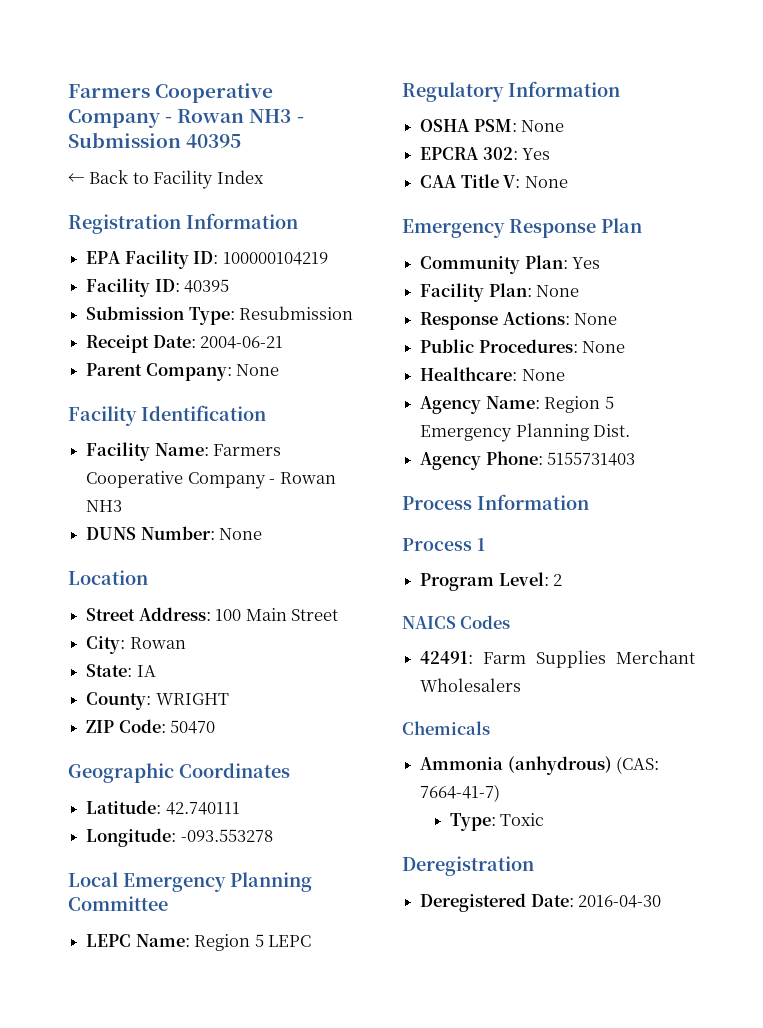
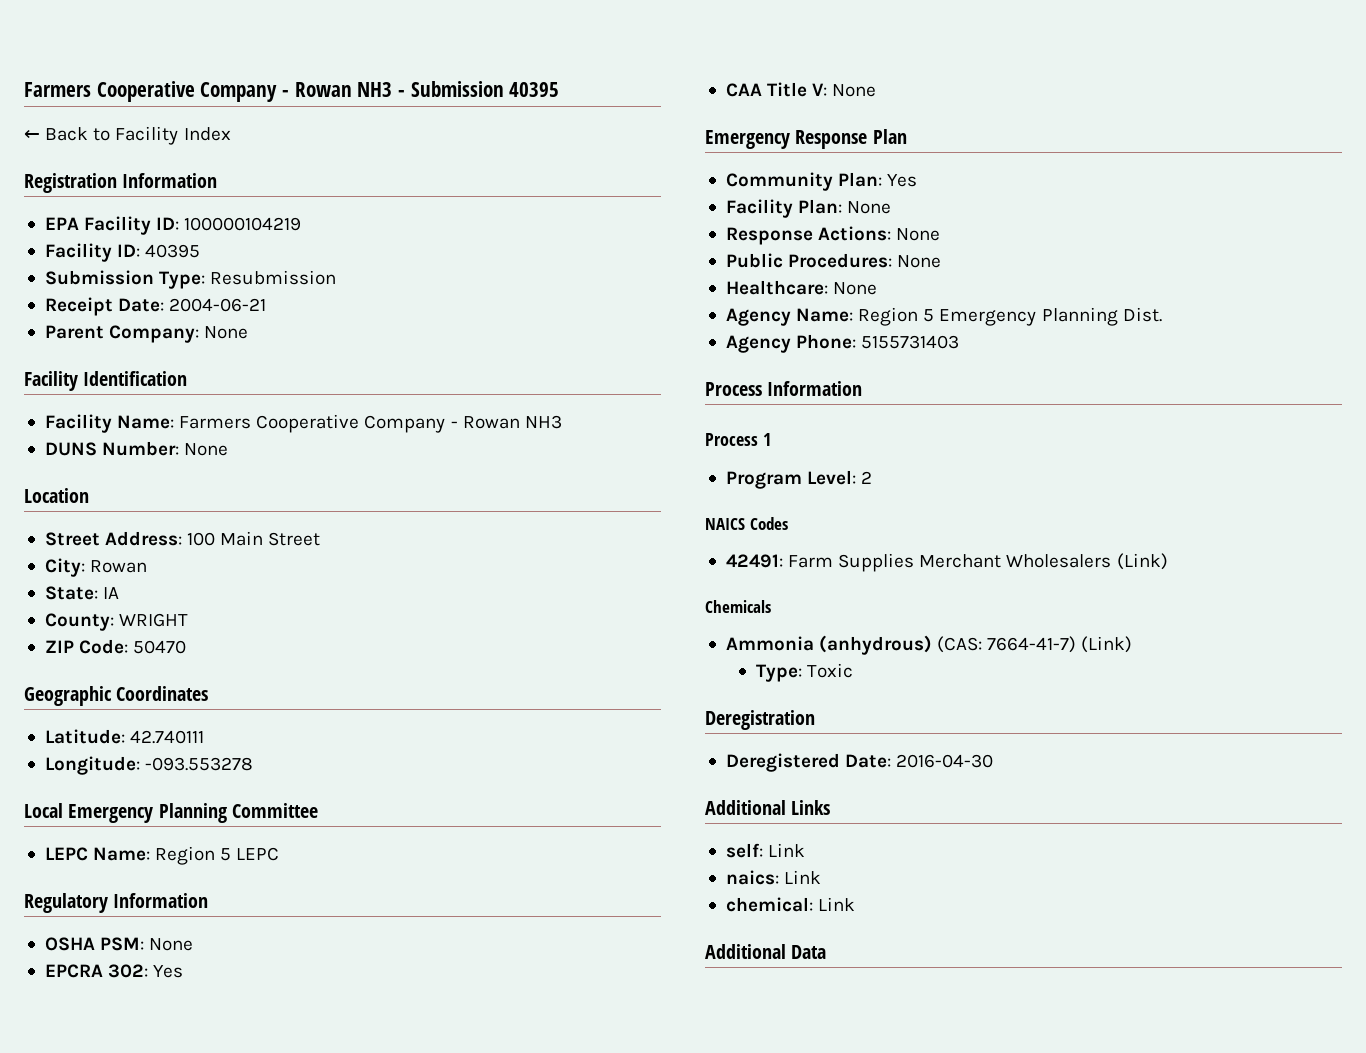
(522, 685) none -> [1116,553,1168,570] (Link)
(501, 793) none -> [1081,636,1133,653] (Link)
(662, 901) none -> [705,800,831,815] [725,843,806,858] [725,870,822,885] [725,897,856,912] [705,944,827,959] // Additional Links // self: Link // naics: Link // chemical: Link // Additional Data

